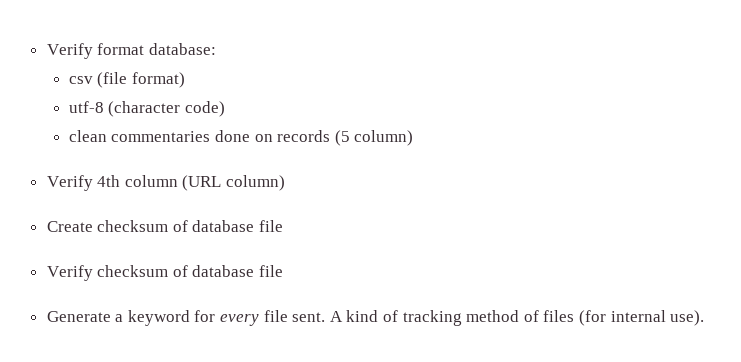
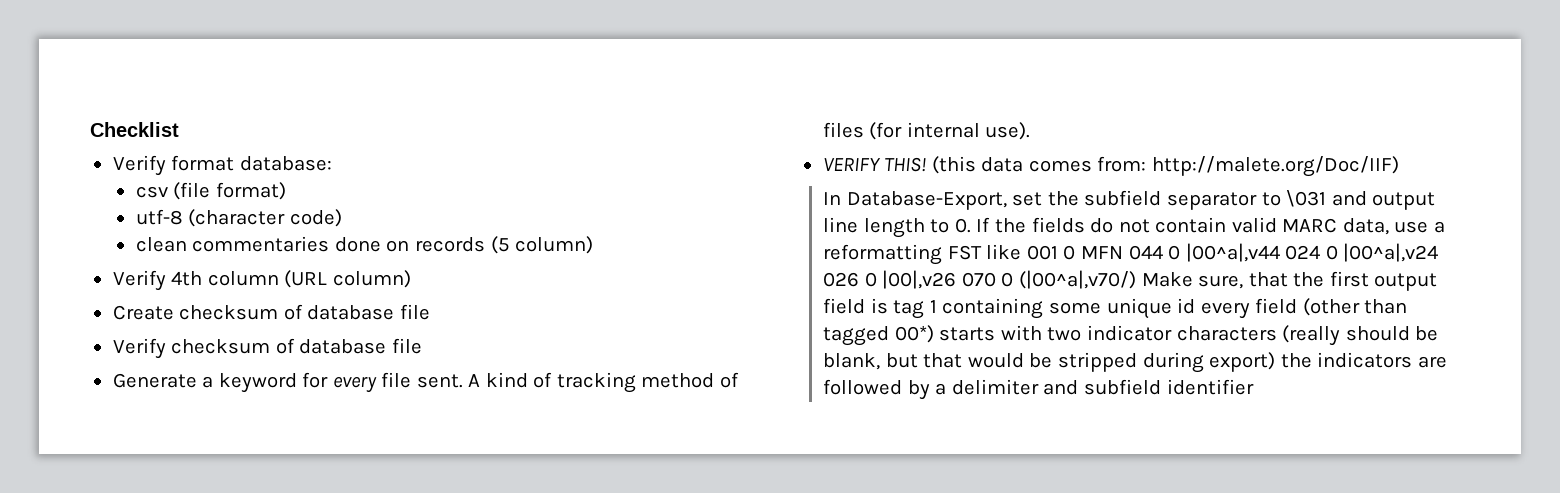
(46, 51) none -> [90,122,179,137] Checklist //
(705, 318) none -> [822,156,1399,177] [823,190,1436,210] [823,217,1445,238] [823,243,1439,265] [823,270,1438,291] [823,298,1408,319] [823,325,1439,346] [823,352,1447,373] [823,379,1254,400] // VERIFY THIS! (this data comes from: http://malete.org/Doc/IIF) // In Database-Export, set the subfield separator to \031 and output line length to 0. If the fields do not contain valid MARC data, use a reformatting FST like 001 0 MFN 044 0 |00^a|,v44 024 0 |00^a|,v24 026 0 |00|,v26 070 0 (|00^a|,v70/) Make sure, that the first output field is tag 1 containing some unique id every field (other than tagged 00*) starts with two indicator characters (really should be blank, but that would be stripped during export) the indicators are followed by a delimiter and subfield identifier

